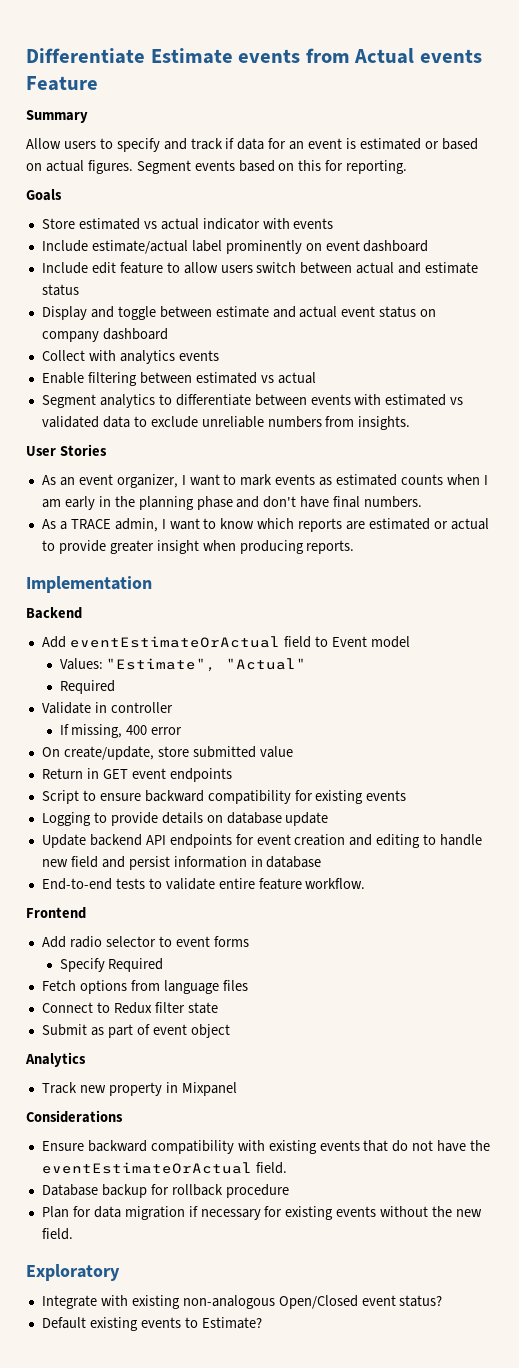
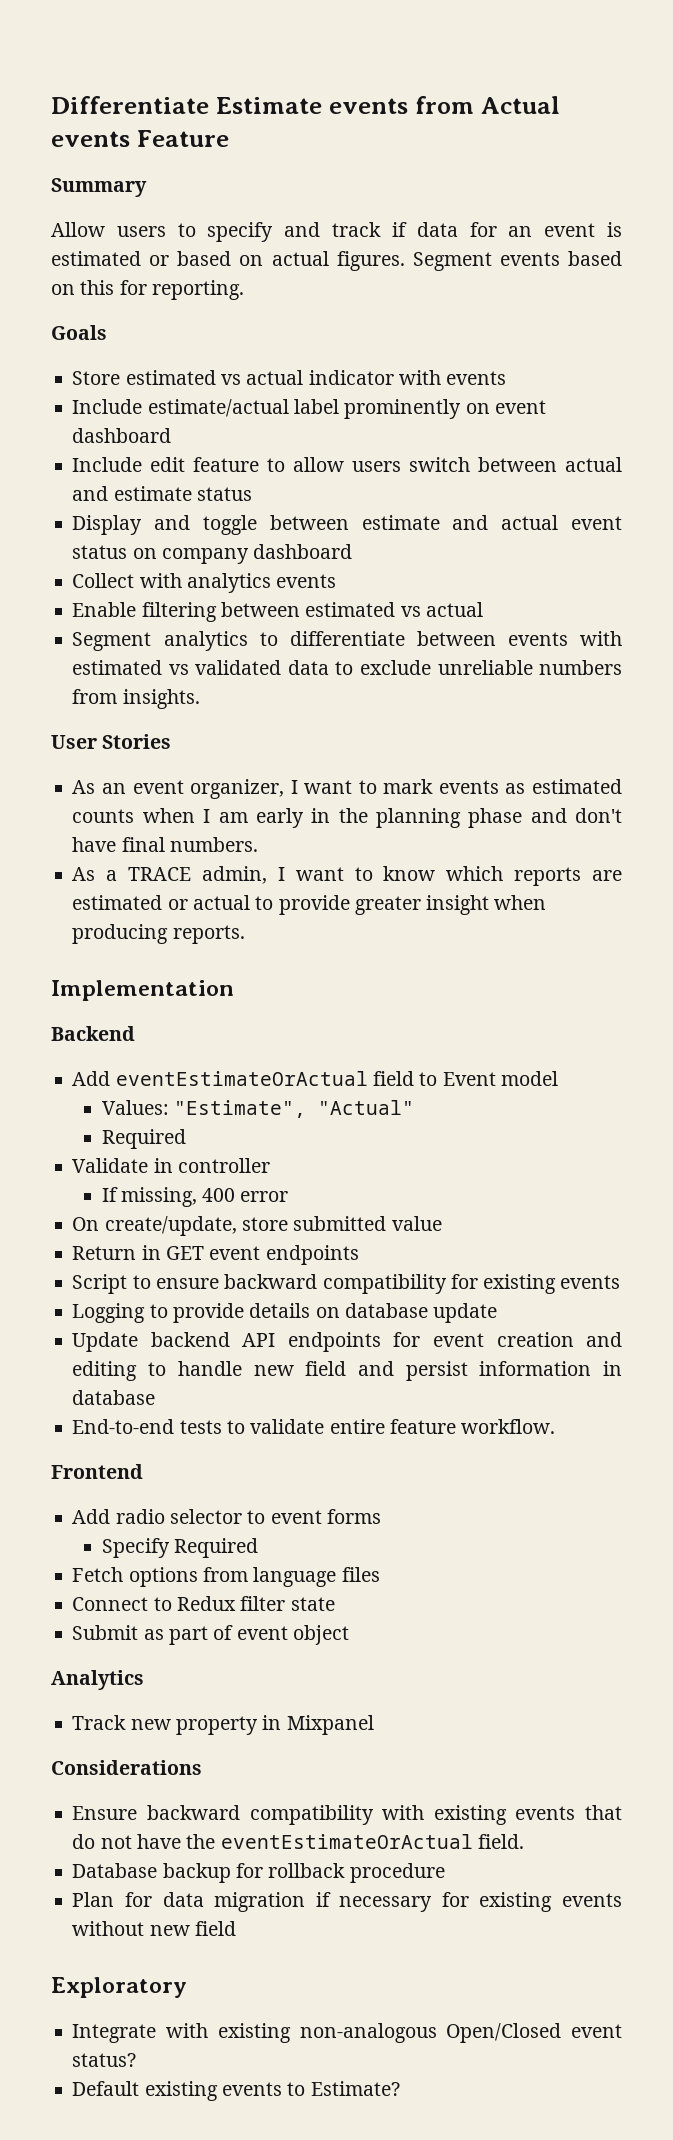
[432,1206,483,1217] [41,1228,73,1240] the new field. -> [149,1921,236,1936] new field

